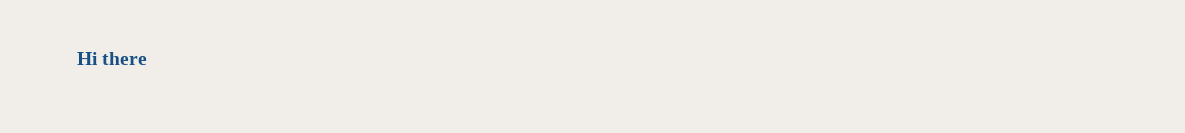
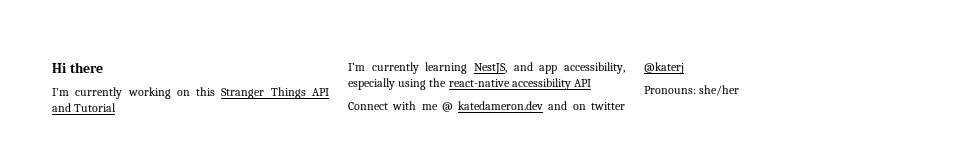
(148, 58) none -> [52,87,329,99] [52,103,117,112] [348,62,625,74] [348,78,592,90] [348,101,625,112] [644,62,684,74] [644,85,740,96] // I’m currently working on this Stranger Things API and Tutorial // I’m currently learning NestJS, and app accessibility, especially using the react-native accessibility API // Connect with me @ katedameron.dev and on twitter @katerj // Pronouns: she/her

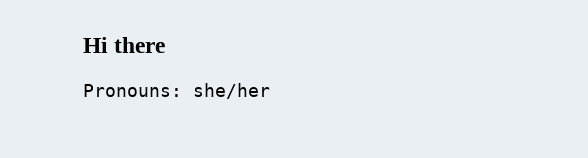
[52,87,329,99] [52,103,117,112] [348,62,625,74] [348,78,592,90] [348,101,625,112] [644,62,684,74] // I’m currently working on this Stranger Things API and Tutorial // I’m currently learning NestJS, and app accessibility, especially using the react-native accessibility API // Connect with me @ katedameron.dev and on twitter @katerj -> (166, 45) none

